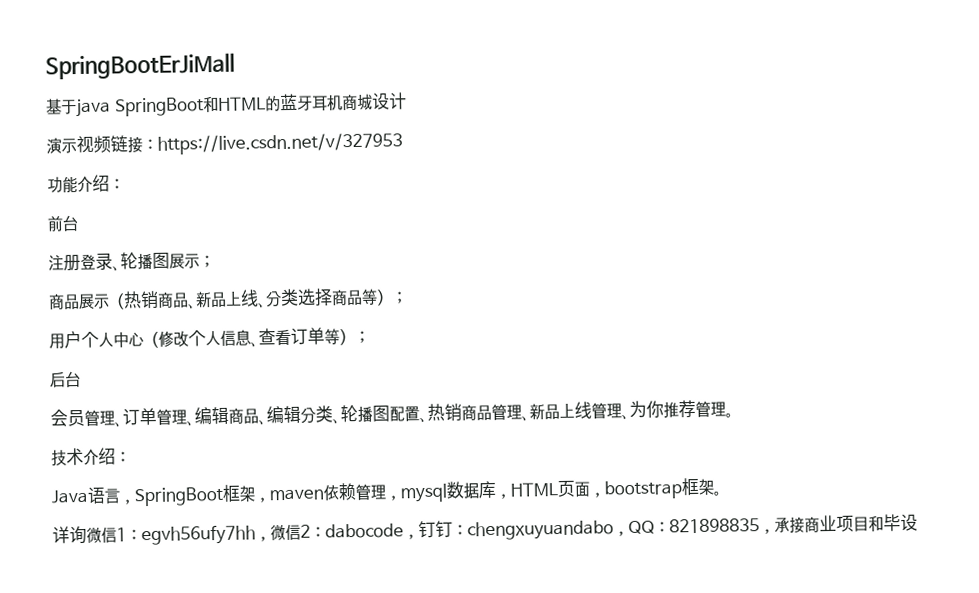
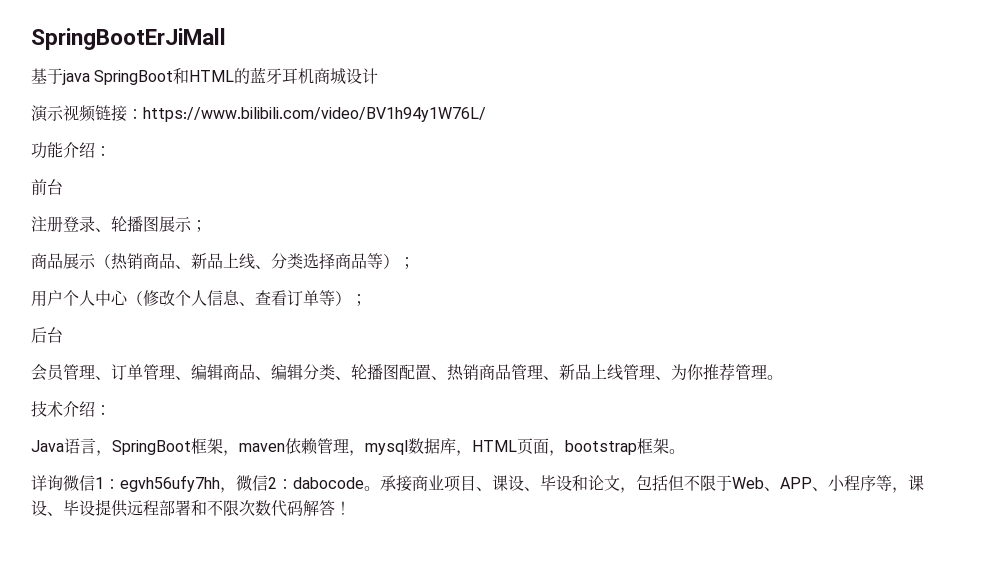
[157,132,403,155] https://live.csdn.net/v/327953 -> [143,107,486,122] https://www.bilibili.com/video/BV1h94y1W76L/
[403,513,918,541] ，钉钉：chengxuyuandabo，QQ：821898835，承接商业项目和毕设 -> [364,475,924,493] [31,499,351,517] 。承接商业项目、课设、毕设和论文，包括但不限于Web、APP、小程序等，课设、毕设提供远程部署和不限次数代码解答！

